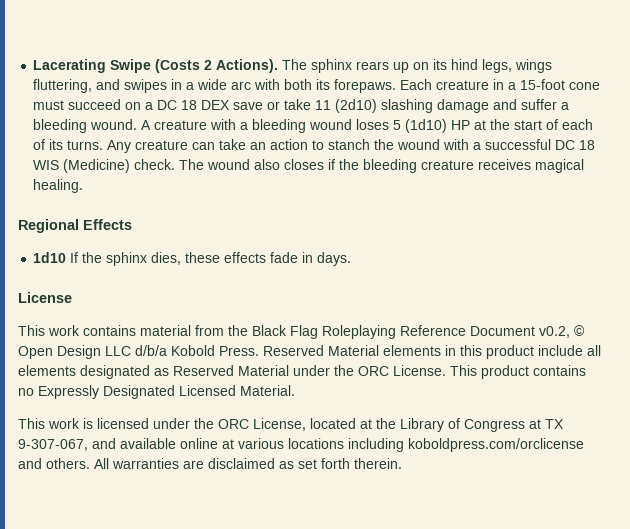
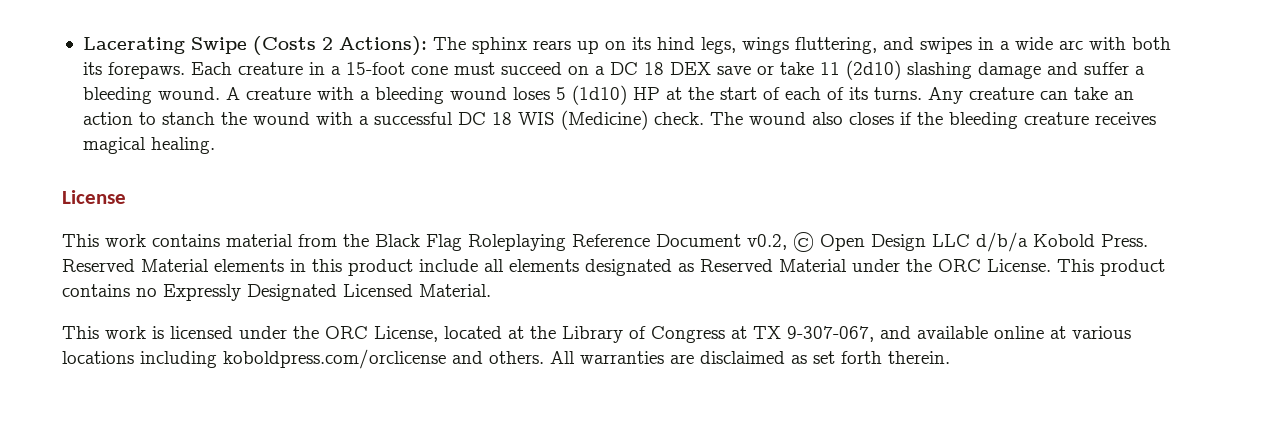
[216,59,279,73] Actions). -> [338,36,427,56] Actions):
[18,219,132,233] [33,252,352,266] // Regional Effects // 1d10 If the sphinx dies, these effects fade in days. -> (215, 145) none

